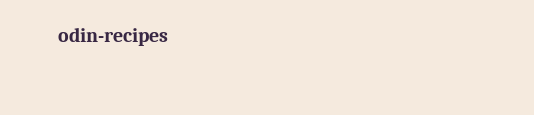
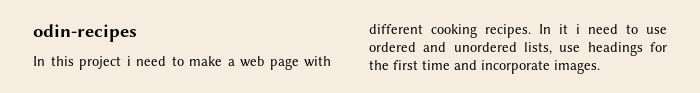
(168, 36) none -> [33,56,331,70] [369,24,667,38] [369,42,667,56] [369,60,600,74] // In this project i need to make a web page with different cooking recipes. In it i need to use ordered and unordered lists, use headings for the first time and incorporate images.

